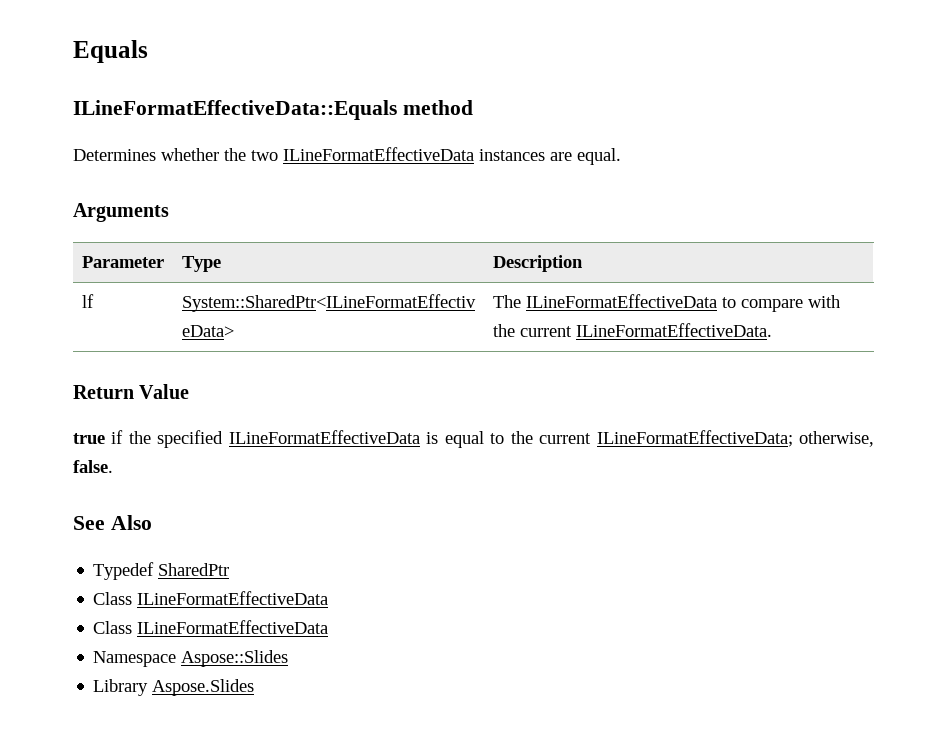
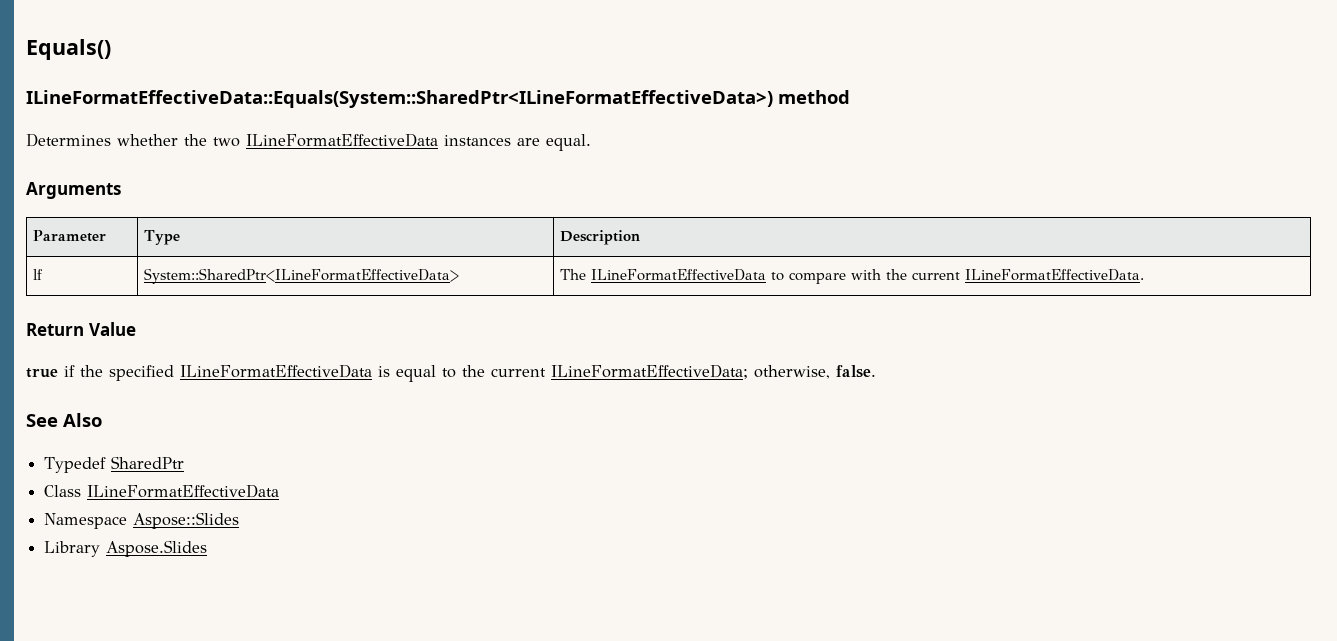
[73,40,148,63] [73,100,397,120] Equals // ILineFormatEffectiveData::Equals -> [26,39,111,60] [26,90,773,108] Equals() // ILineFormatEffectiveData::Equals(System::SharedPtr<ILineFormatEffectiveData>)
[93,620,329,634] // Class ILineFormatEffectiveData -> (280, 491) none

